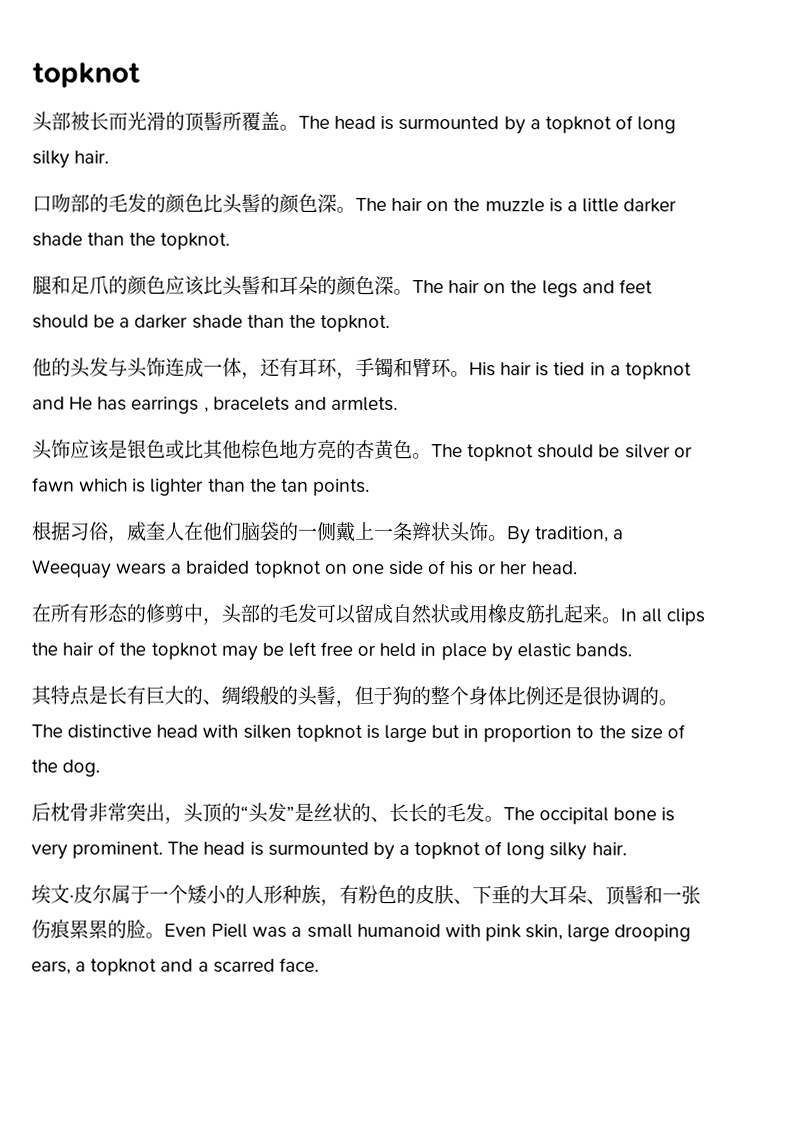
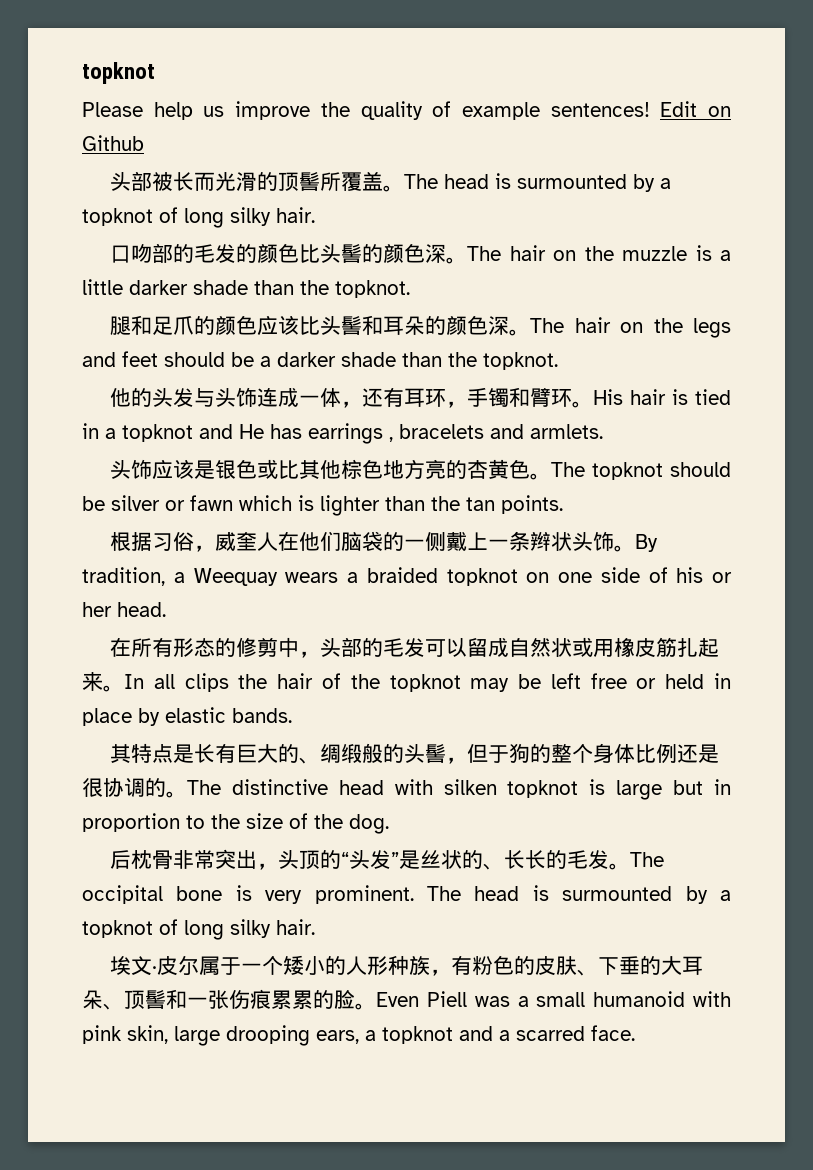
[32,62,140,88] topknot -> [82,62,155,84] [82,101,731,120] [82,135,144,151] topknot // Please help us improve the quality of example sentences! Edit on Github

